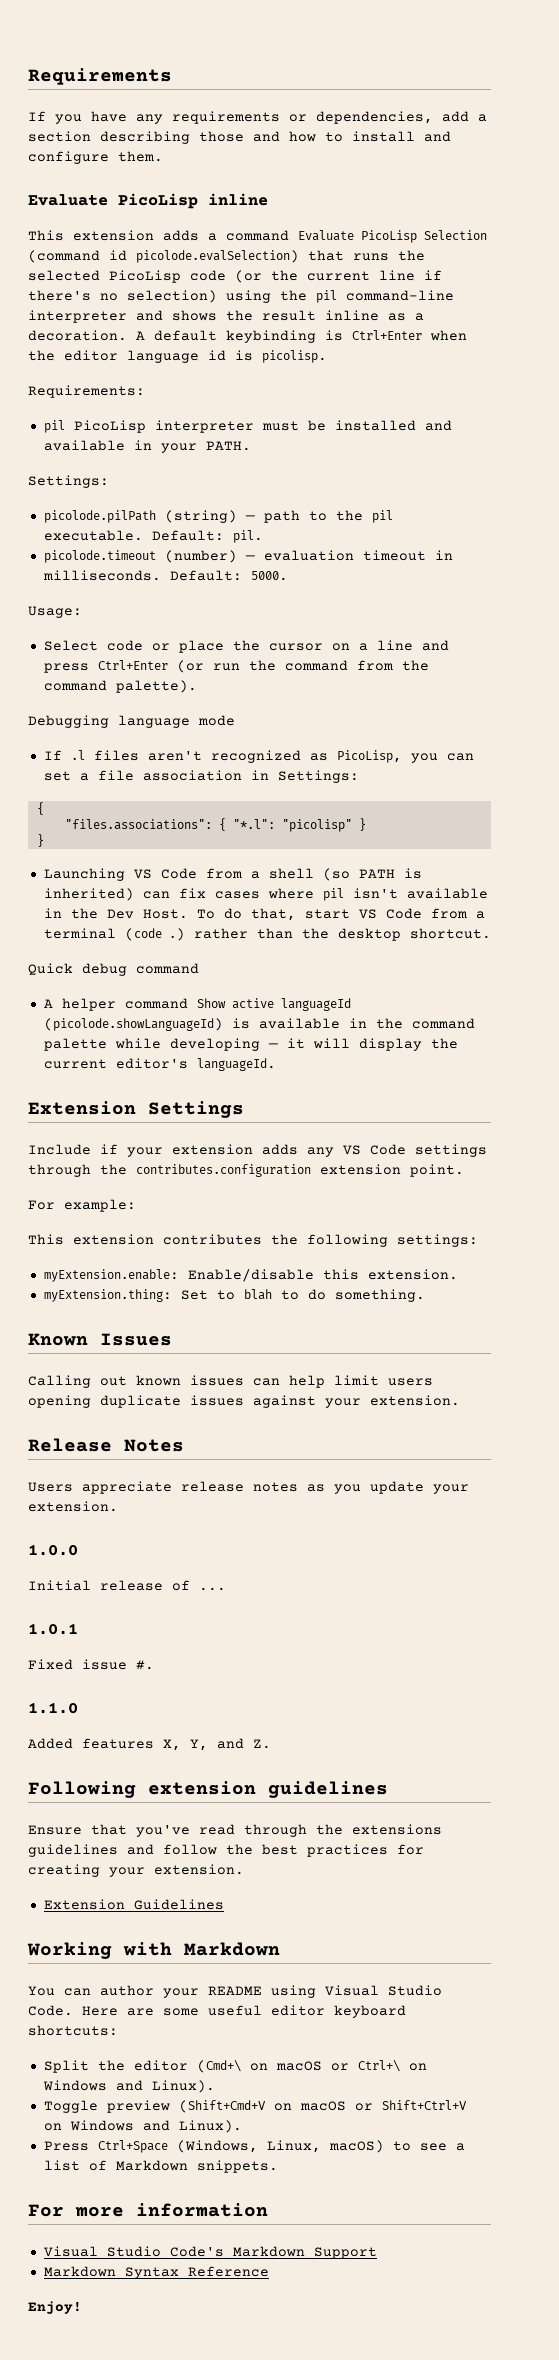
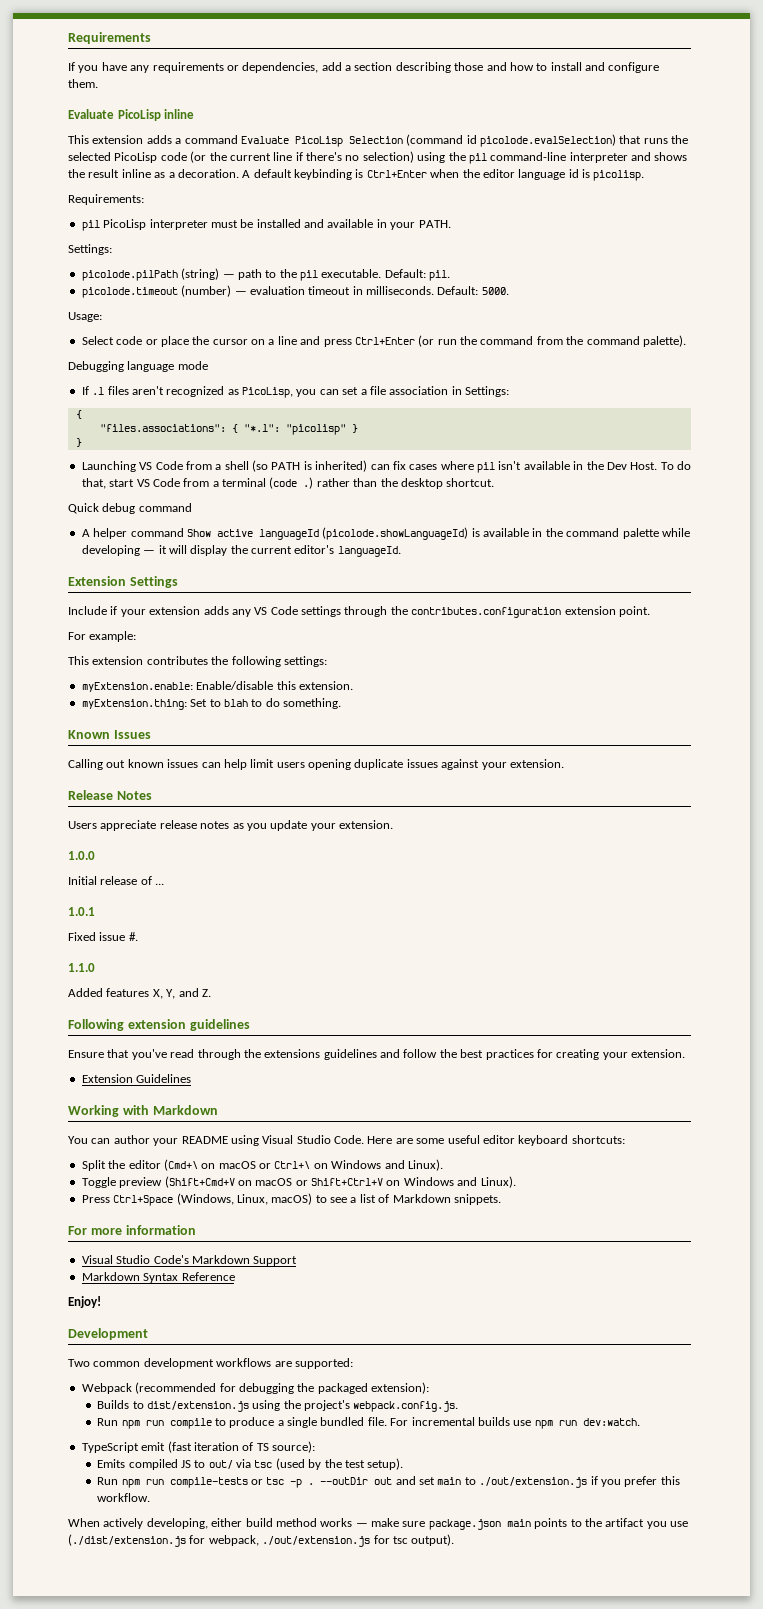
(82, 2307) none -> [68,1328,148,1340] [68,1358,353,1369] [81,1382,429,1394] [97,1400,459,1412] [97,1417,640,1429] [81,1441,315,1453] [97,1458,404,1470] [97,1476,680,1488] [97,1493,151,1502] [68,1518,688,1530] [68,1534,455,1547] // Development // Two common development workflows are supported: // Webpack (recommended for debugging the packaged extension): // Builds to dist/extension.js using the project's webpack.config.js. // Run npm run compile to produce a single bundled file. For incremental builds use npm run dev:watch. // TypeScript emit (fast iteration of TS source): // Emits compiled JS to out/ via tsc (used by the test setup). // Run npm run compile-tests or tsc -p . --outDir out and set main to ./out/extension.js if you prefer this workflow. // When actively developing, either build method works — make sure package.json main points to the artifact you use (./dist/extension.js for webpack, ./out/extension.js for tsc output).

